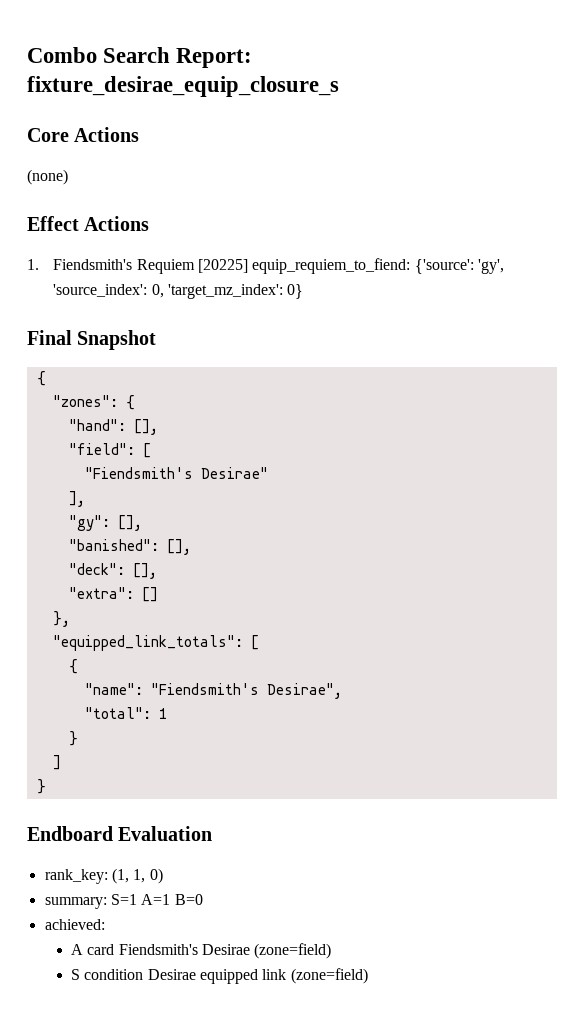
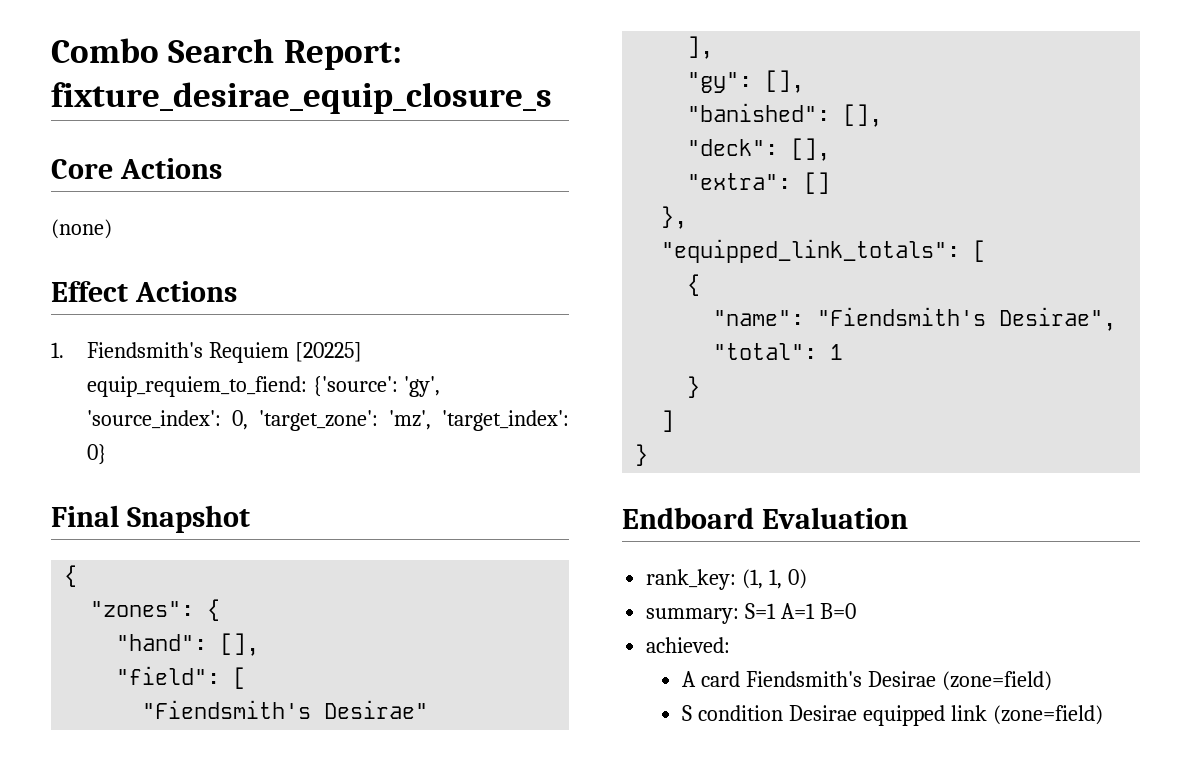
[167,284,283,299] 'target_mz_index': -> [258,410,569,431] 'target_zone': 'mz', 'target_index':

